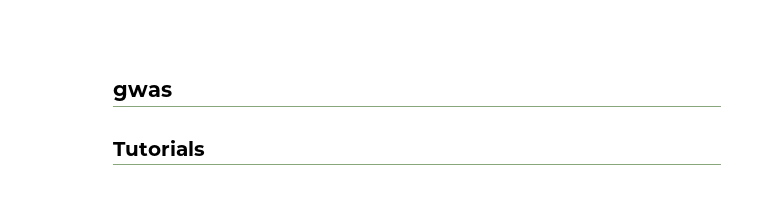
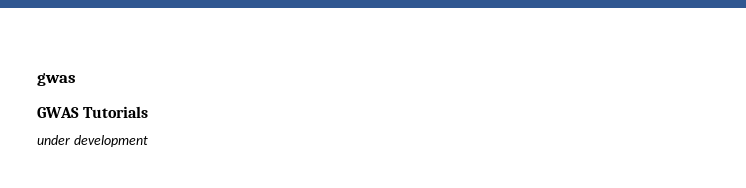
(172, 93) none -> [37,107,79,118] GWAS
(205, 148) none -> [37,135,148,147] // under development

